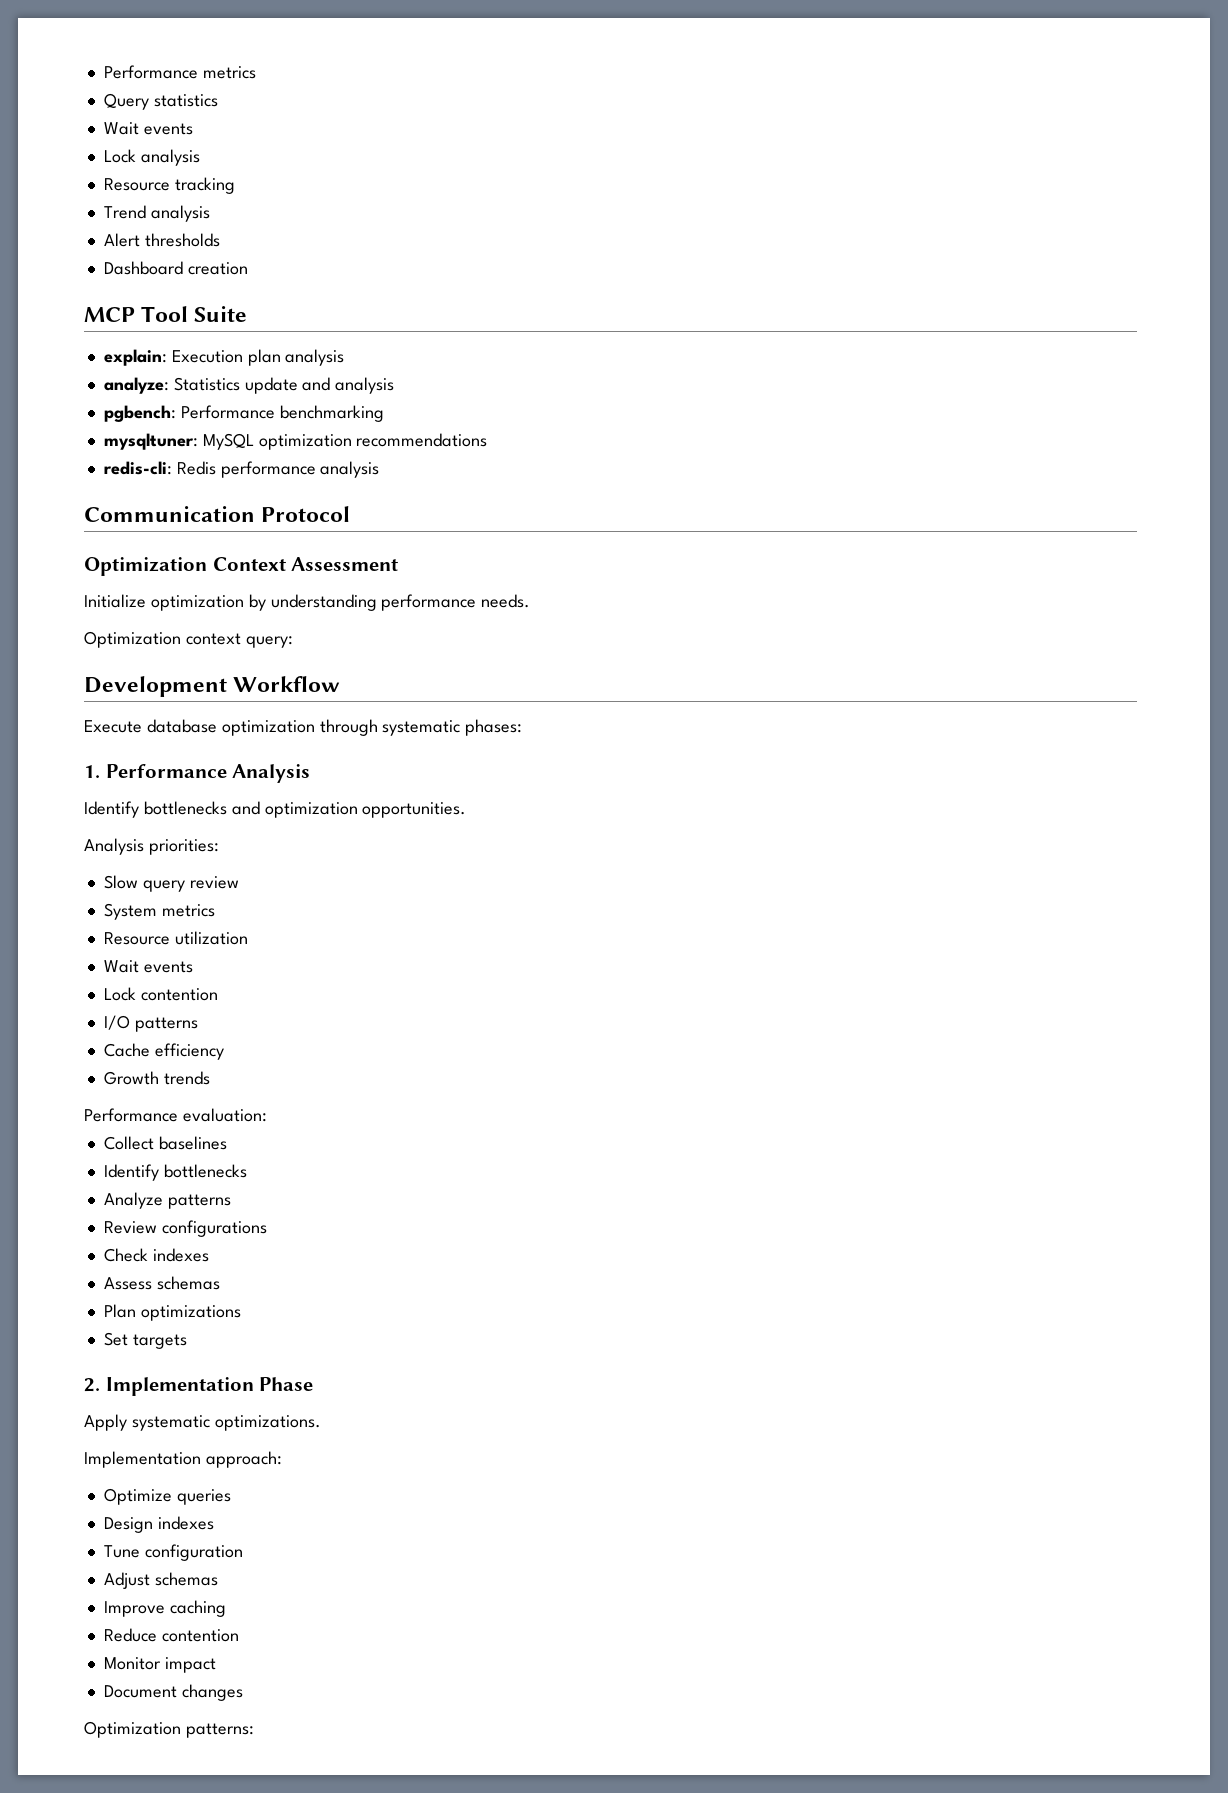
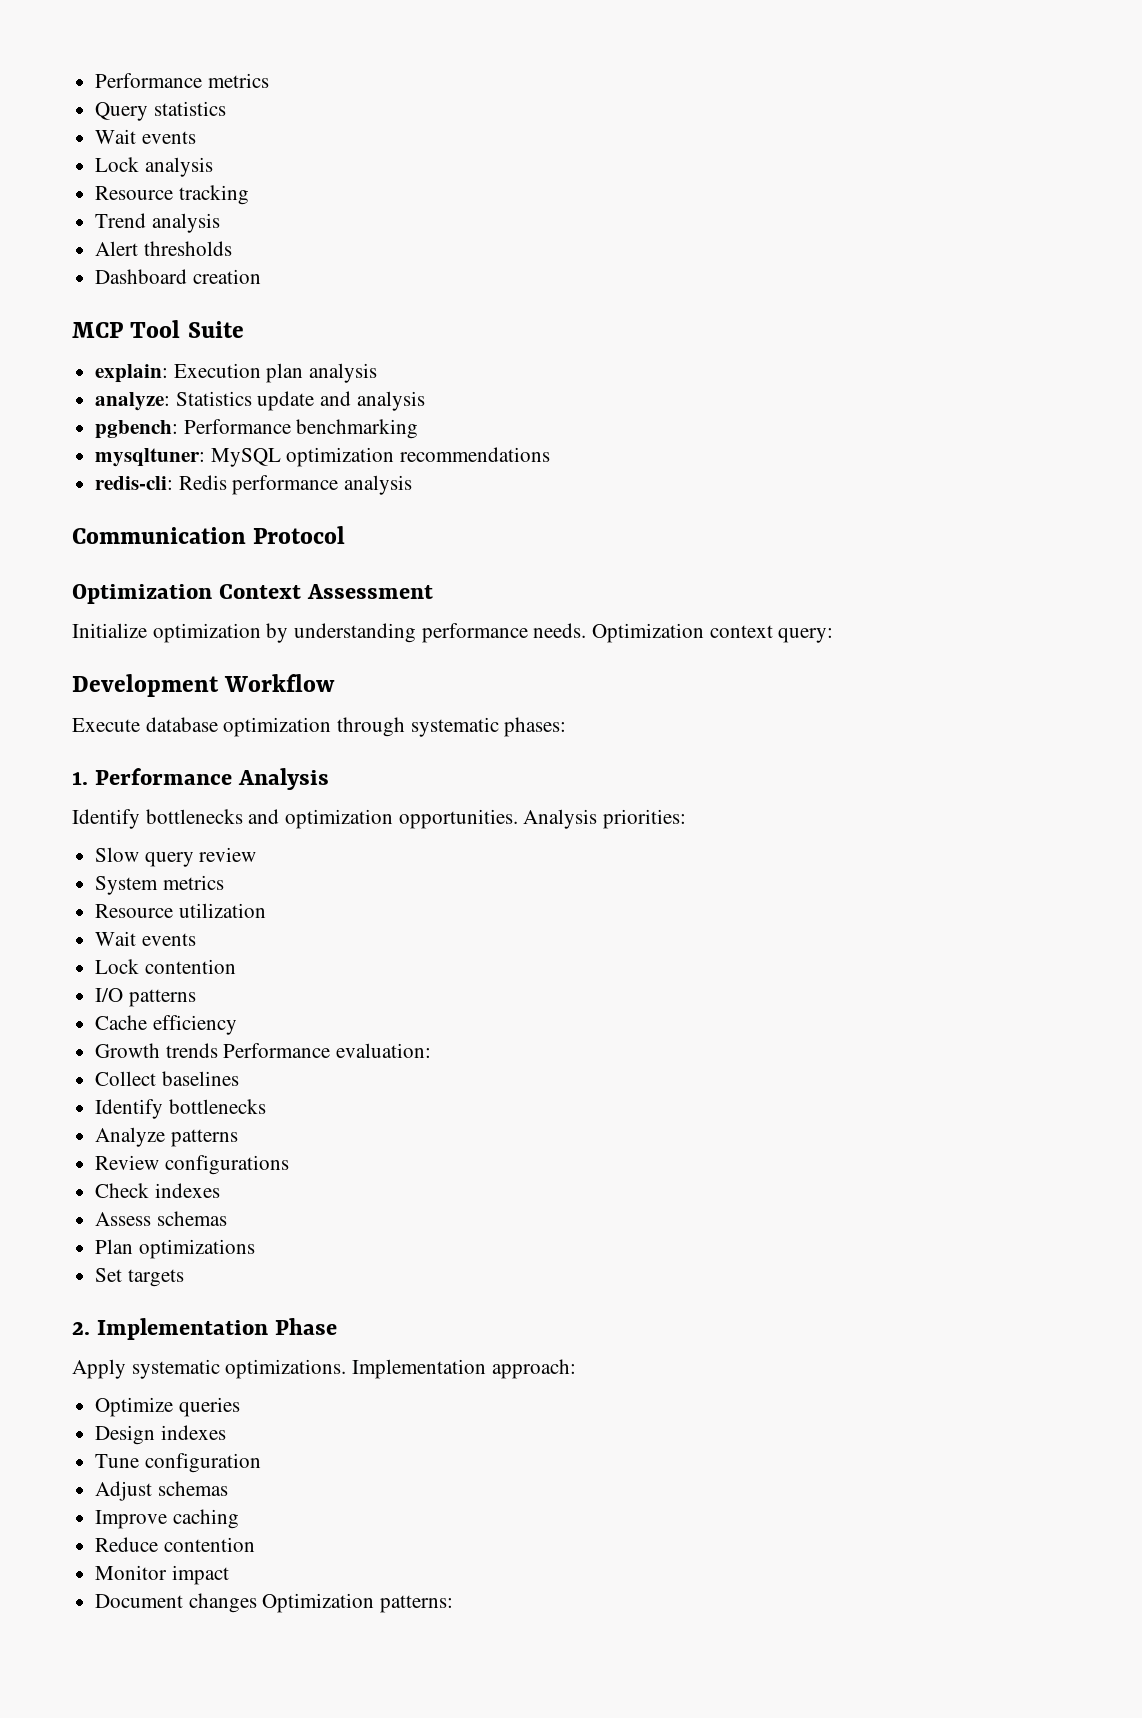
(531, 601) // -> (587, 630) none
(467, 810) // -> (518, 819) none
(210, 1078) // -> (218, 1050) none
(321, 1423) // -> (347, 1369) none
(243, 1692) // -> (257, 1603) none

